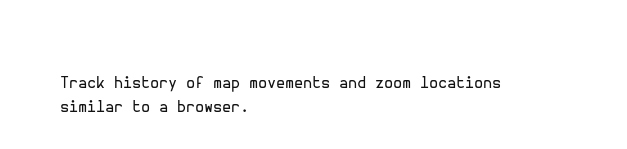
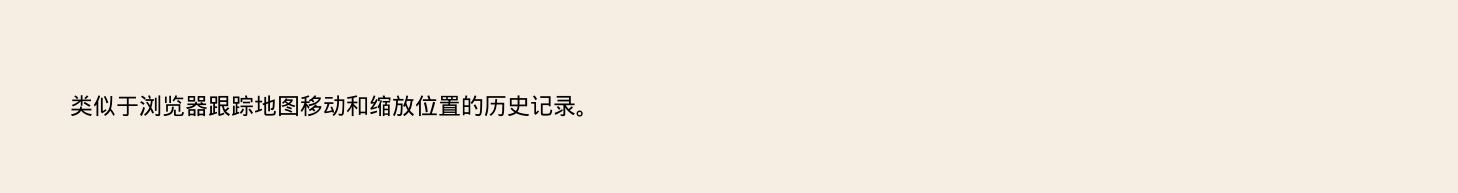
[60,76,501,92] [60,100,249,112] Track history of map movements and zoom locations similar to a browser. -> [70,95,599,117] 类似于浏览器跟踪地图移动和缩放位置的历史记录。

